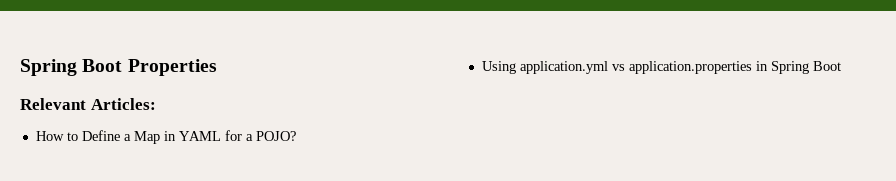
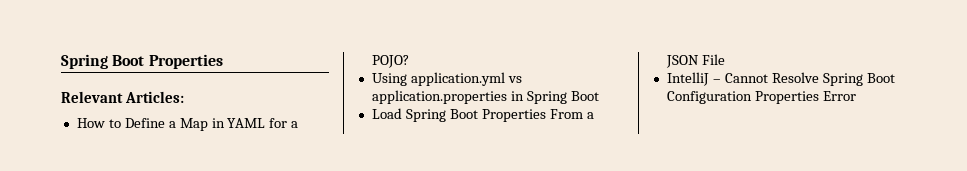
(841, 66) none -> [371,108,594,122] [665,54,725,68] [666,72,895,86] [666,91,856,104] // Load Spring Boot Properties From a JSON File // IntelliJ – Cannot Resolve Spring Boot Configuration Properties Error

